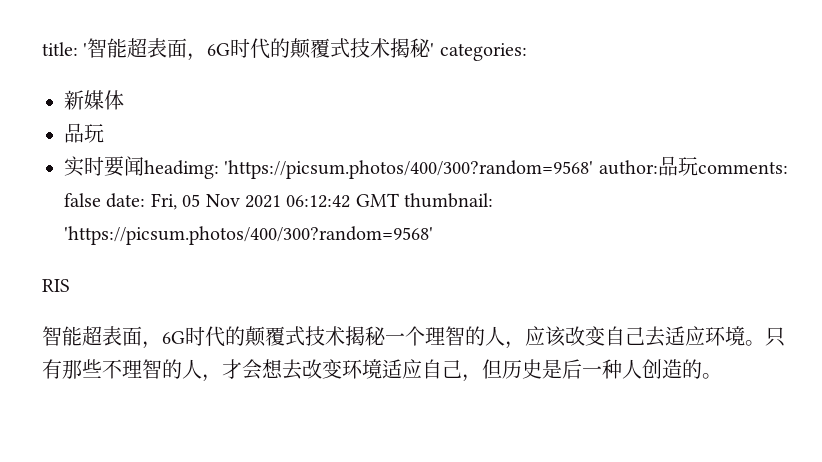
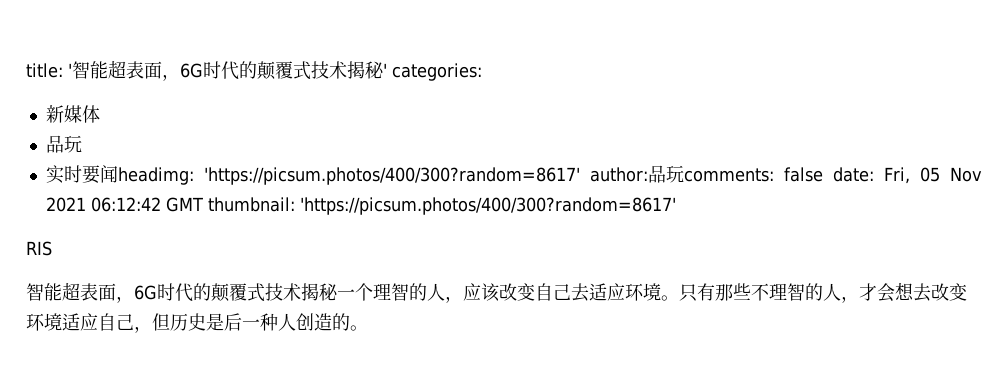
[224,160,594,179] 'https://picsum.photos/400/300?random=9568' -> [203,167,580,185] 'https://picsum.photos/400/300?random=8617'
[64,226,433,245] 'https://picsum.photos/400/300?random=9568' -> [299,197,676,215] 'https://picsum.photos/400/300?random=8617'

